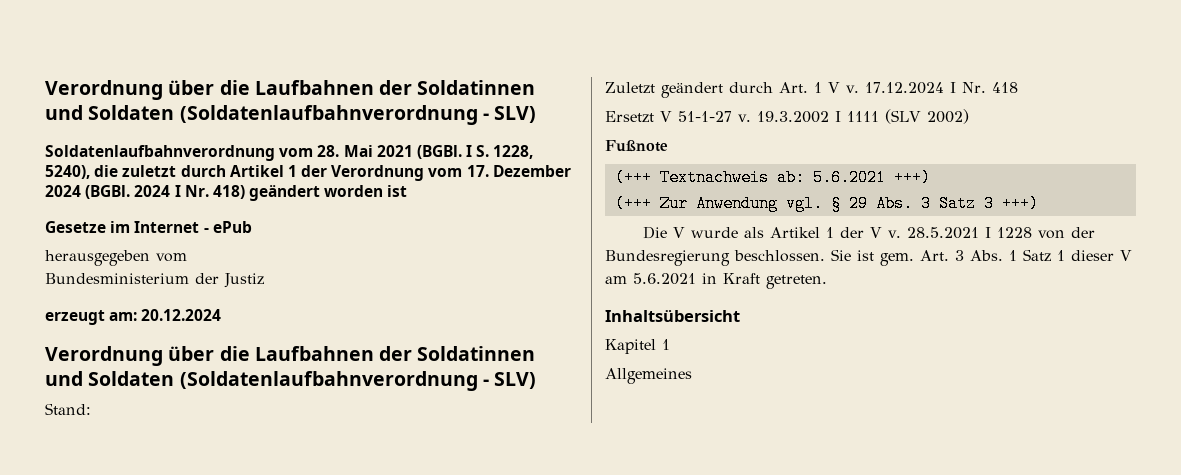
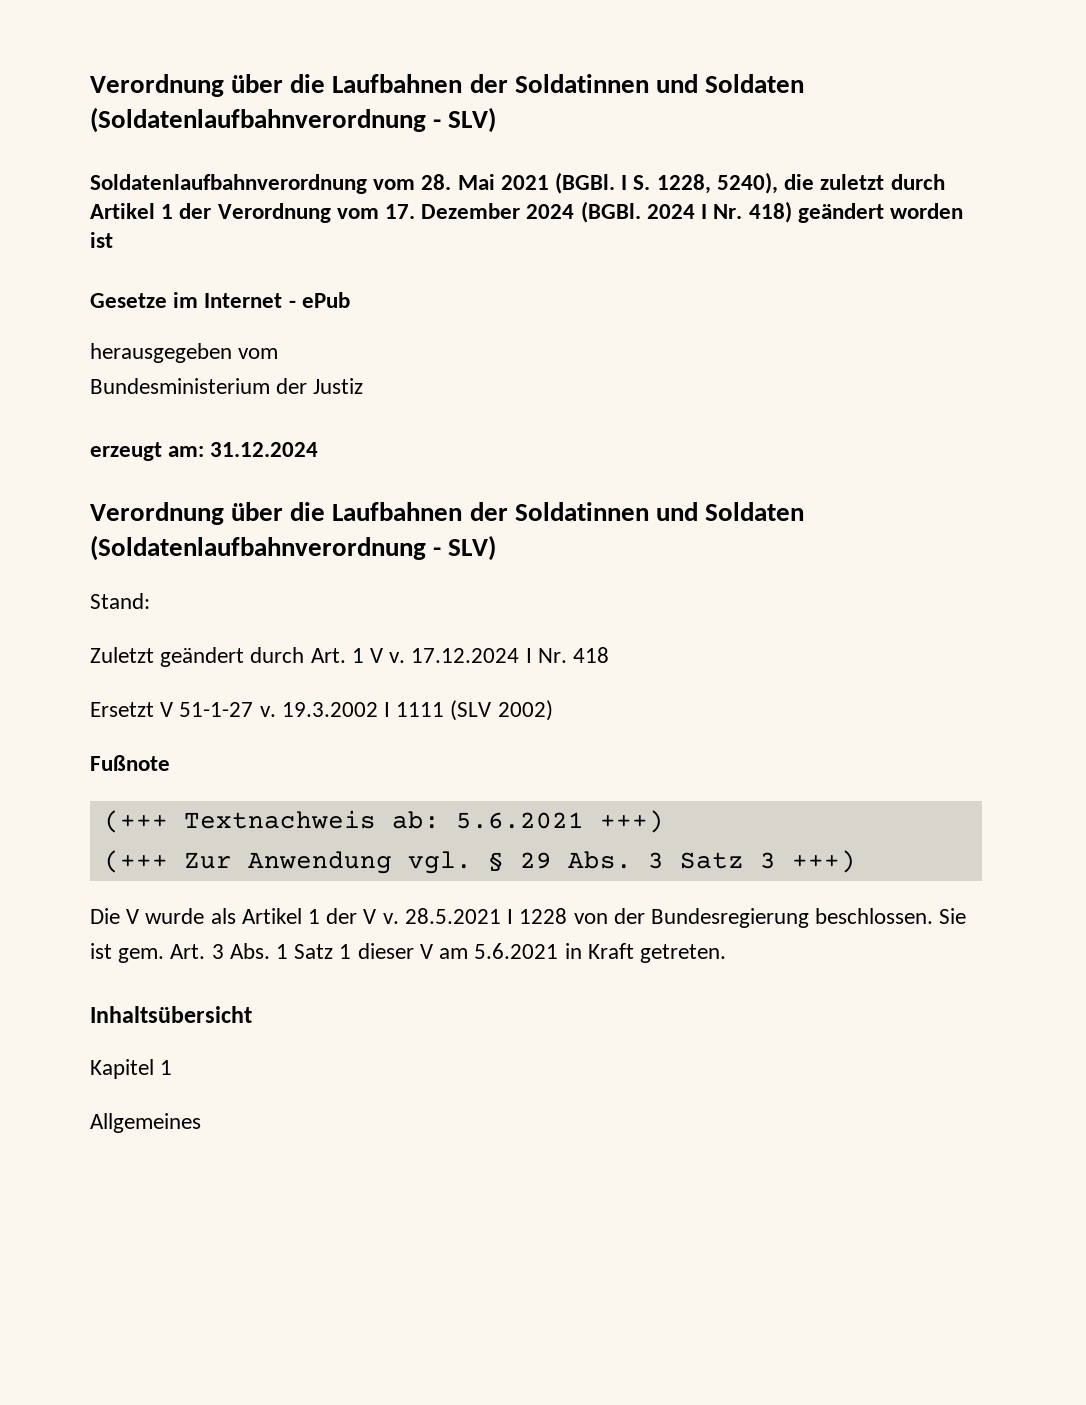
[141,309,222,321] 20.12.2024 -> [210,442,319,457] 31.12.2024

